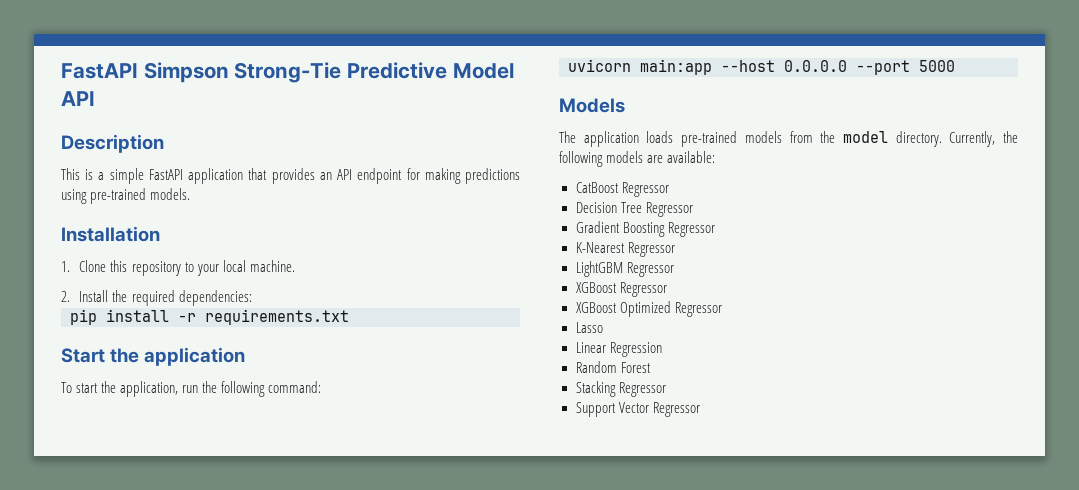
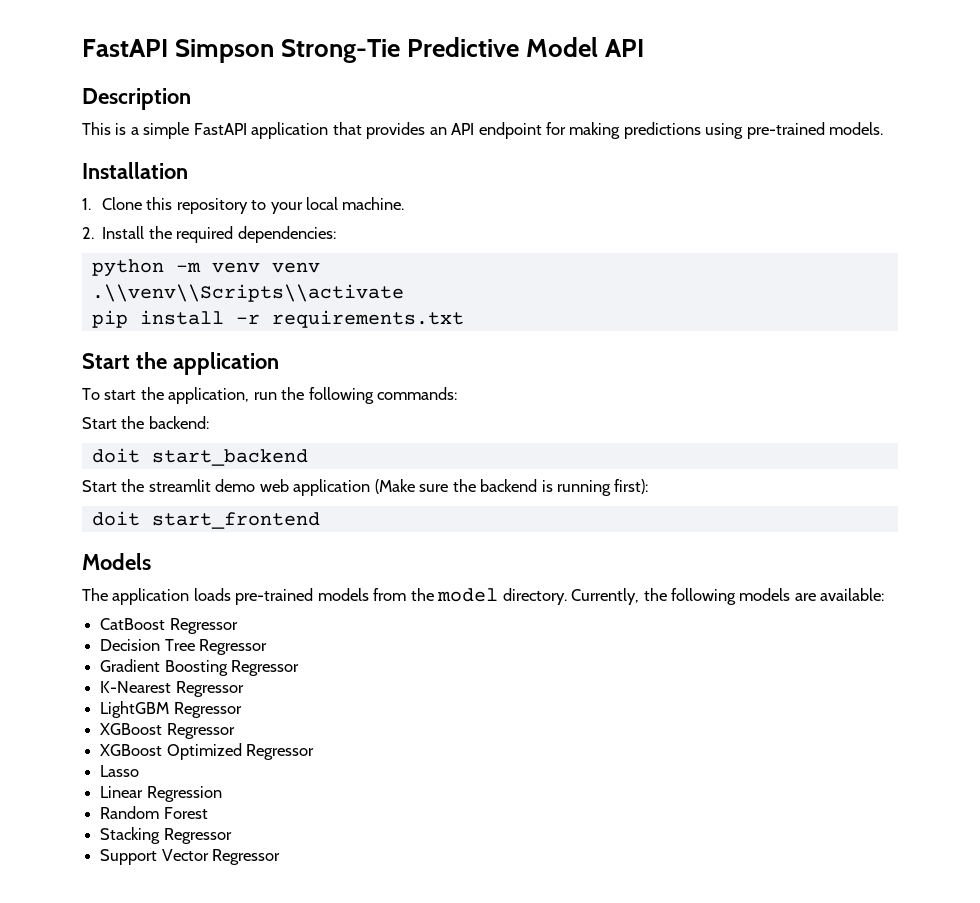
(252, 298) none -> [91,259,320,277] [91,284,404,302] // python -m venv venv // .\\venv\\Scripts\\activate
[268,381,322,393] [568,59,955,75] command: // uvicorn main:app --host 0.0.0.0 --port 5000 -> [377,387,458,400] [82,416,209,429] [91,448,308,466] [82,479,649,496] [91,511,320,529] commands: // Start the backend: // doit start_backend // Start the streamlit demo web application (Make sure the backend is running first): // doit start_frontend

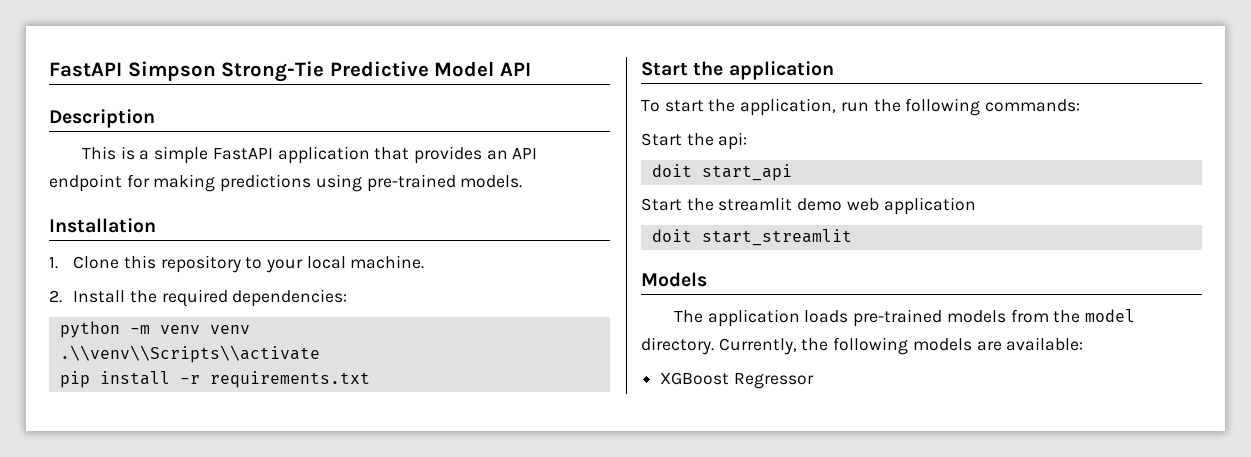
[148,416,209,429] [91,448,308,466] backend: // doit start_backend -> [718,132,748,150] [651,164,792,181] api: // doit start_api
[374,479,649,496] [91,511,320,529] (Make sure the backend is running first): // doit start_frontend -> [651,229,852,246] // doit start_streamlit
[100,618,238,634] [100,639,268,655] [100,659,300,676] [100,681,244,697] [100,701,242,718] [100,723,235,739] [100,743,315,760] [100,765,140,777] [100,786,222,802] [100,806,208,819] [100,827,232,844] [100,849,209,865] CatBoost Regressor // Decision Tree Regressor // Gradient Boosting Regressor // K-Nearest Regressor // LightGBM Regressor // XGBoost Regressor // XGBoost Optimized Regressor // Lasso // Linear Regression // Random Forest // Stacking Regressor // Support Vector -> [660,372,730,385] XGBoost

